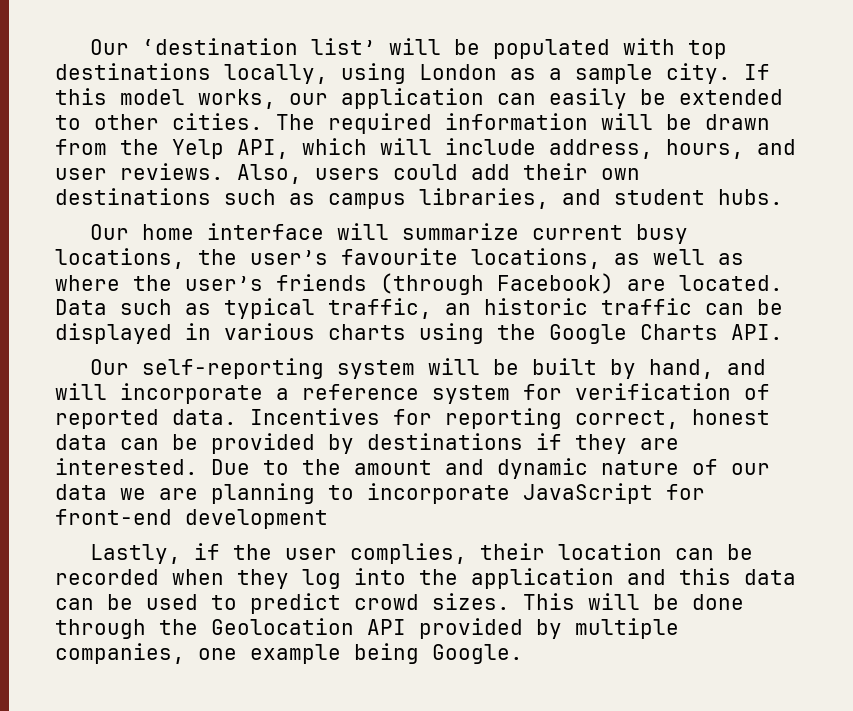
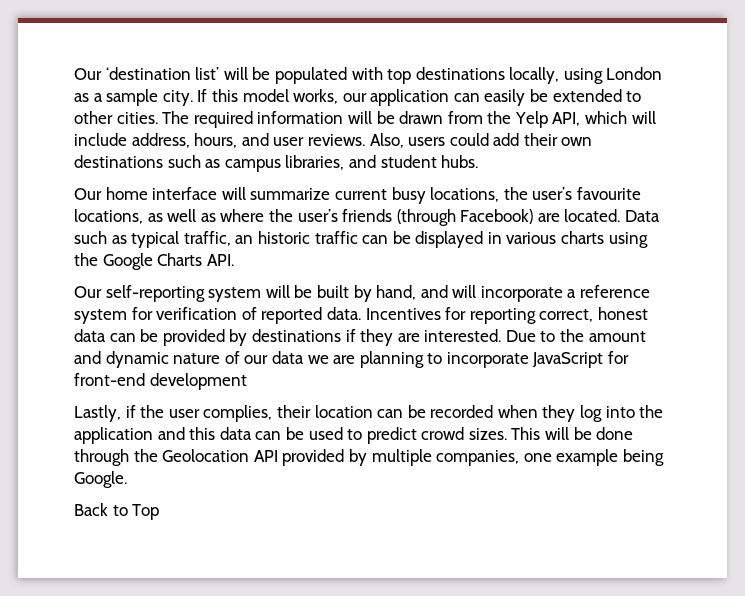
(523, 654) none -> [74,503,160,520] // Back to Top

